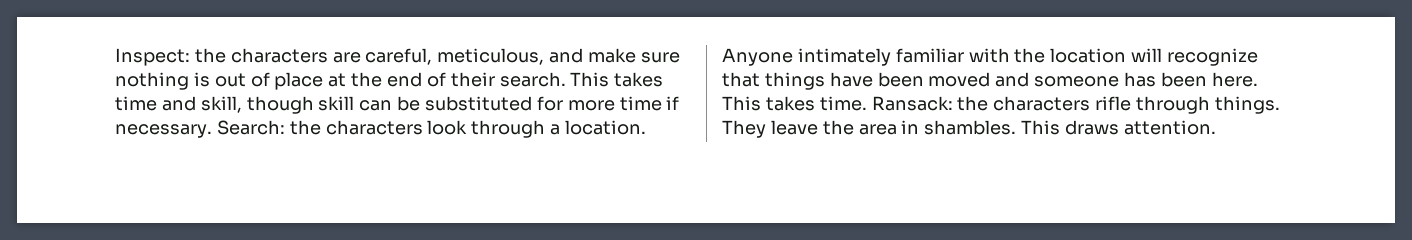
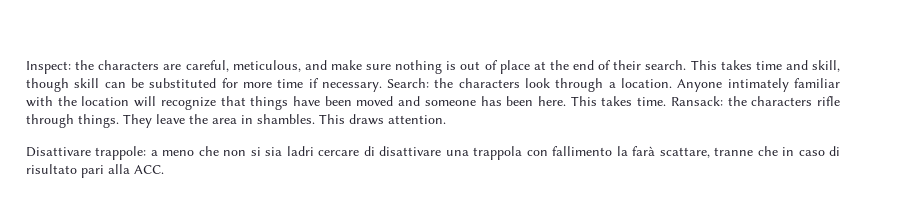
(1216, 127) none -> [26,146,840,160] [26,164,164,178] // Disattivare trappole: a meno che non si sia ladri cercare di disattivare una trappola con fallimento la farà scattare, tranne che in caso di risultato pari alla ACC.

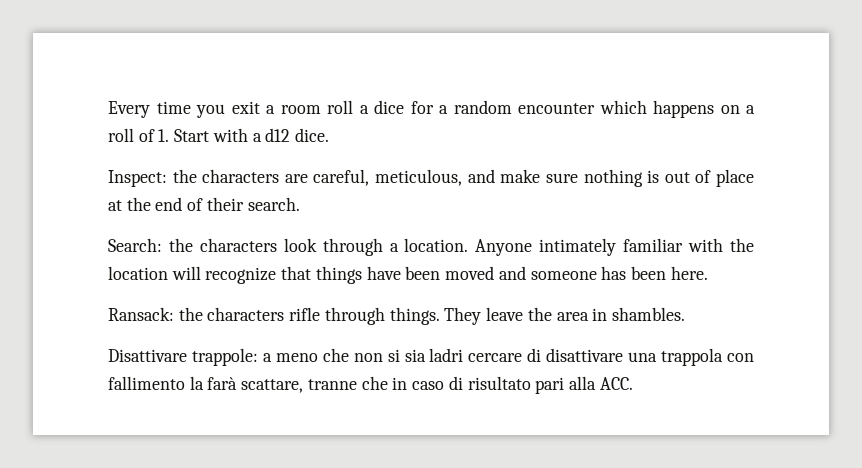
(26, 67) none -> [108,100,755,118] [108,128,330,142] Every time you exit a room roll a dice for a random encounter which happens on a roll of 1. Start with a d12 dice. //
[690,60,840,72] [26,78,382,92] This takes time and skill, though skill can be substituted for more time if necessary. -> (300, 204) //
[570,96,667,106] This takes time. -> (708, 273) //
[319,114,446,125] This draws attention. -> (685, 314) none

